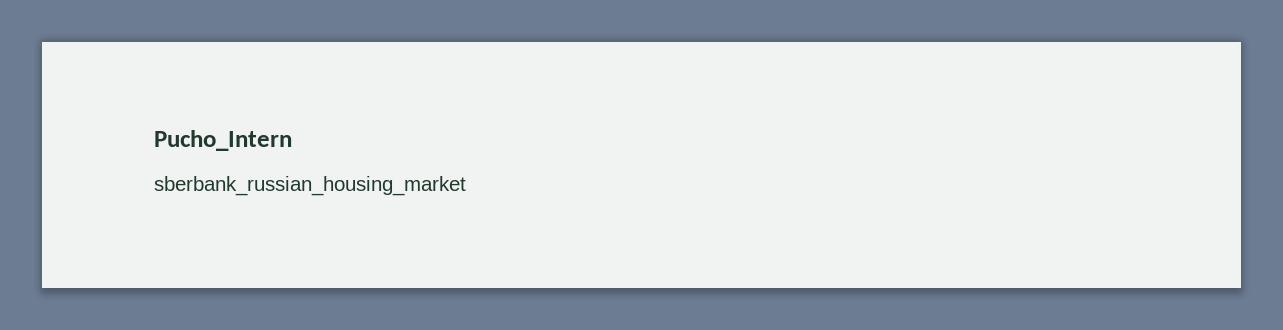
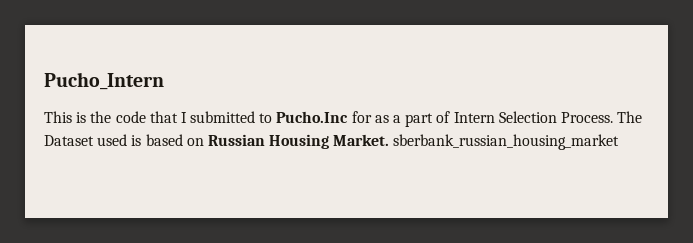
(292, 140) none -> [44,111,643,127] [44,134,390,149] This is the code that I submitted to Pucho.Inc for as a part of Intern Selection Process. The Dataset used is based on Russian Housing Market.

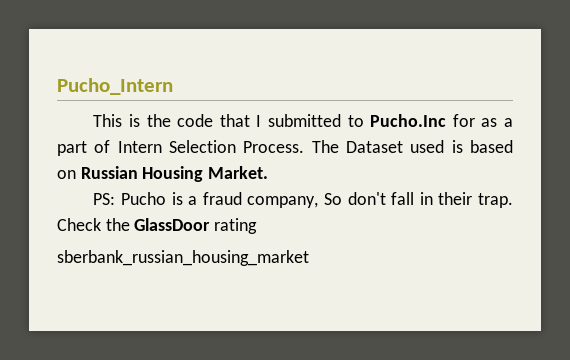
(390, 140) none -> [93,192,513,208] [57,218,258,234] // PS: Pucho is a fraud company, So don't fall in their trap. Check the GlassDoor rating //

